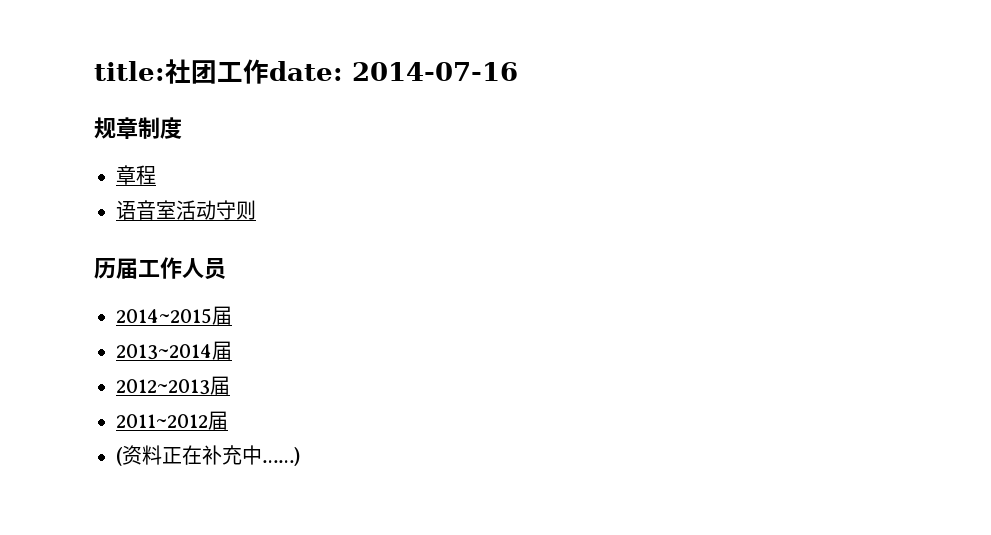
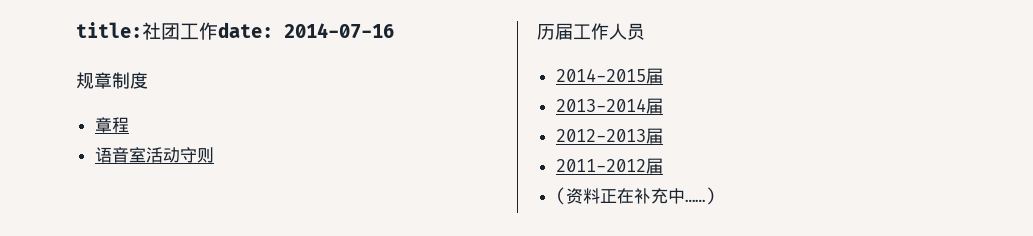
[116,306,232,325] [116,341,232,360] [116,376,230,395] [116,414,208,428] 2014~2015届 // 2013~2014届 // 2012~2013届 // 2011~2012 -> [555,68,663,84] [555,98,663,114] [555,128,663,144] [555,159,646,172] 2014-2015届 // 2013-2014届 // 2012-2013届 // 2011-2012

